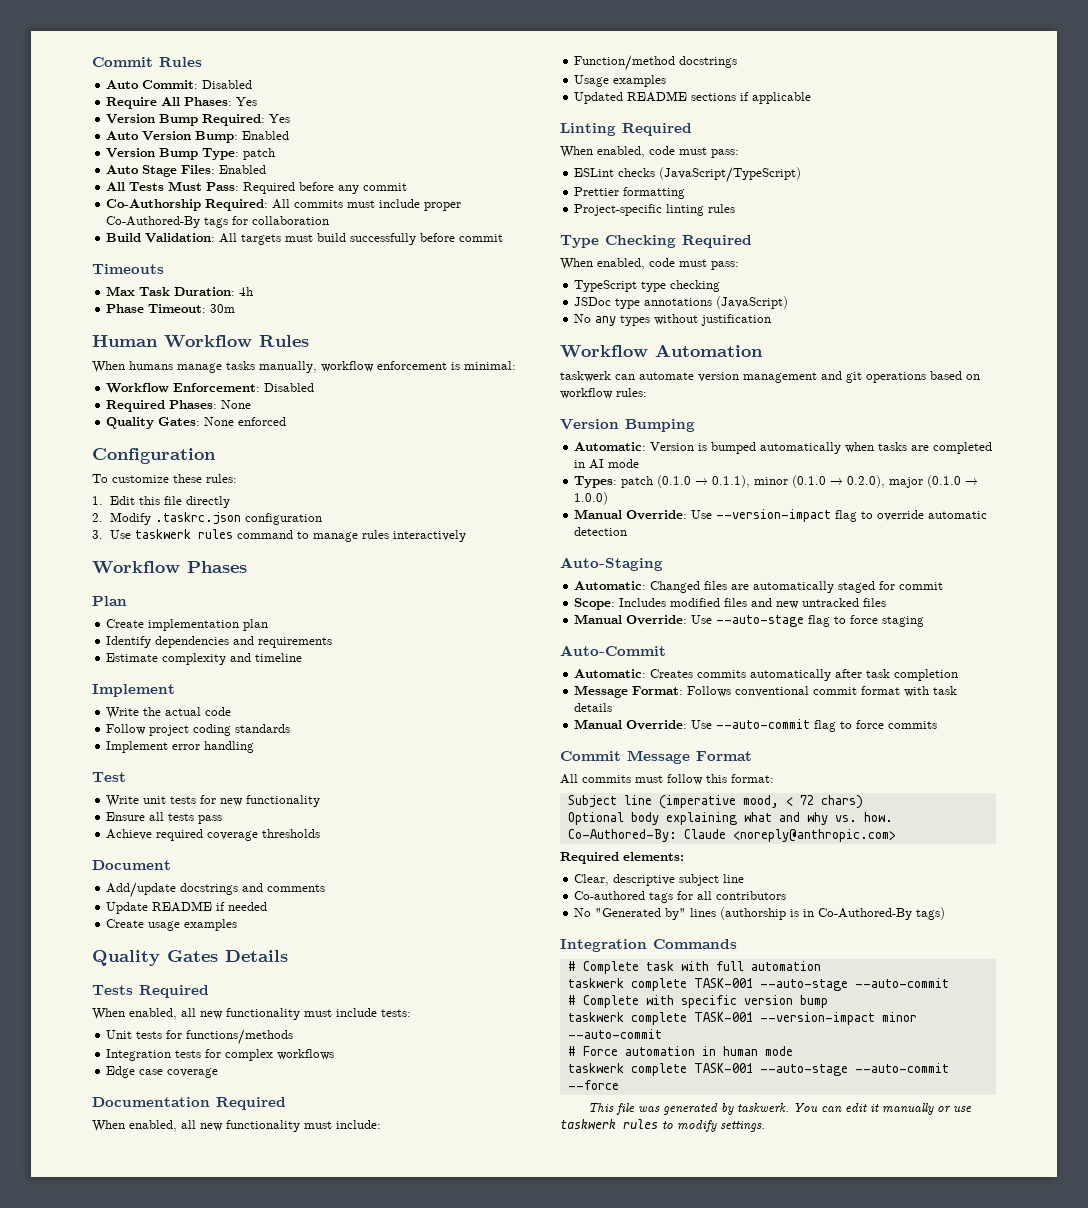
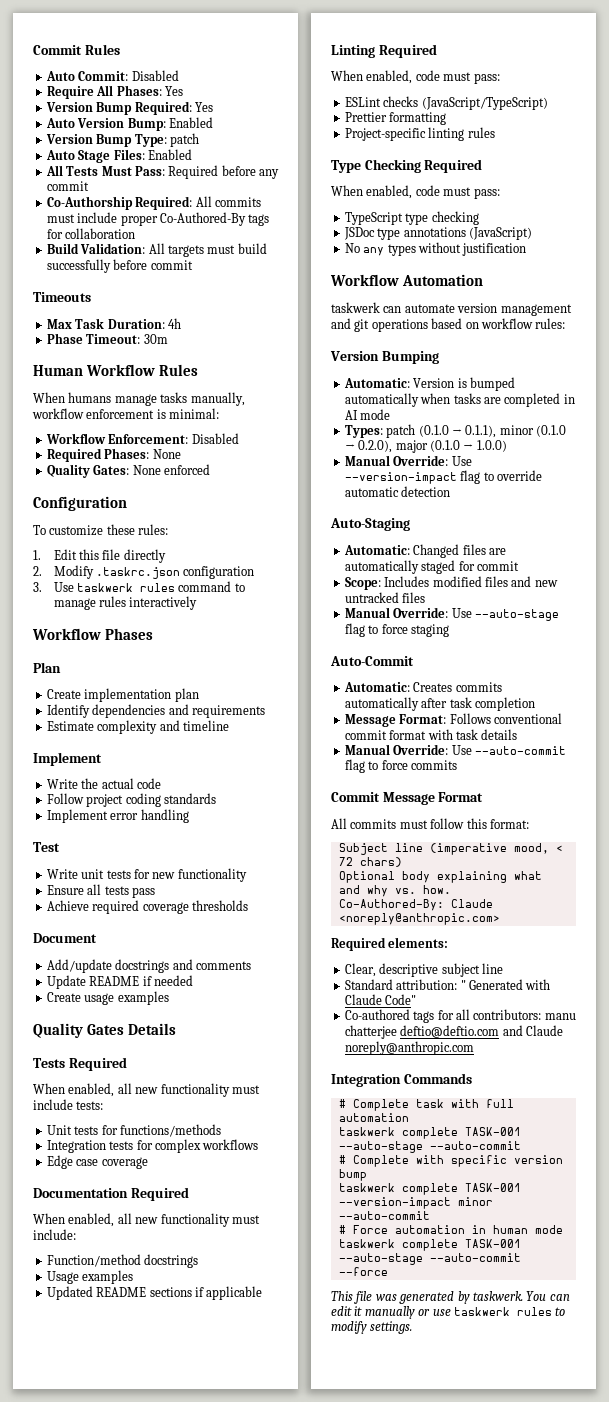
[574,891,787,903] [574,907,946,920] Co-authored tags for all contributors // No "Generated by" lines (authorship is in Co-Authored-By tags) -> [344,979,551,990] [344,994,417,1005] [344,1009,576,1023] [344,1025,563,1039] [344,1041,474,1055] Standard attribution: " Generated with Claude Code" // Co-authored tags for all contributors: manu chatterjee deftio@deftio.com and Claude noreply@anthropic.com

